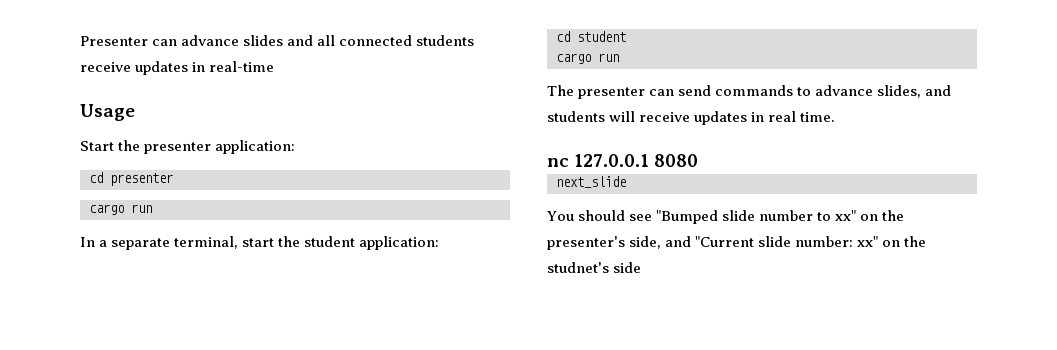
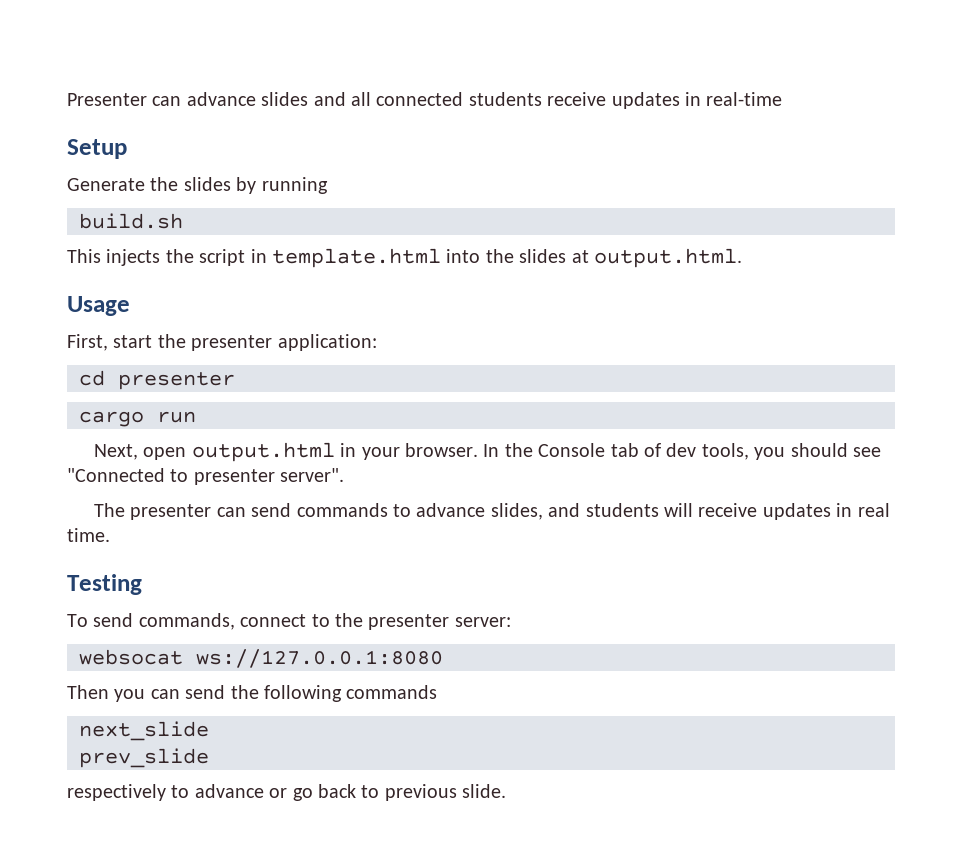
(275, 66) none -> [67,139,127,159] [67,177,328,194] [79,213,183,229] [67,248,742,268] // Setup // Generate the slides by running // build.sh // This injects the script in template.html into the slides at output.html.
[80,141,114,151] Start -> [67,334,153,351] First, start
[80,236,440,250] [556,31,626,42] [556,53,619,64] In a separate terminal, start the student application: // cd student // cargo run -> [93,442,881,462] [67,468,345,485] Next, open output.html in your browser. In the Console tab of dev tools, you should see "Connected to presenter server".
[547,154,699,167] [556,176,626,188] [547,210,905,224] [547,236,927,250] [547,262,642,273] nc 127.0.0.1 8080 // next_slide // You should see "Bumped slide number to xx" on the presenter's side, and "Current slide number: xx" on the studnet's side -> [67,574,142,595] [67,613,511,630] [79,649,443,668] [67,685,438,702] [79,721,209,741] [79,748,209,768] [67,784,507,801] Testing // To send commands, connect to the presenter server: // websocat ws://127.0.0.1:8080 // Then you can send the following commands // next_slide // prev_slide // respectively to advance or go back to previous slide.

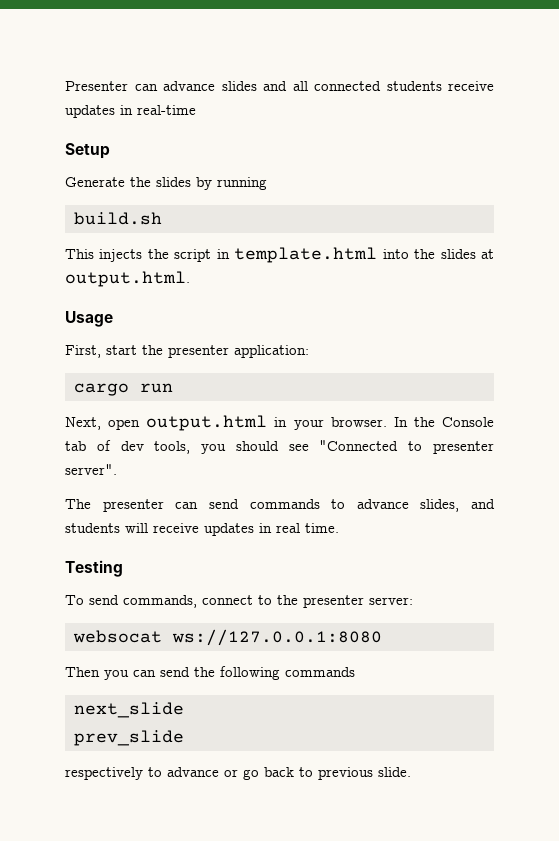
[79,370,235,390] // cd presenter -> (309, 351) none

